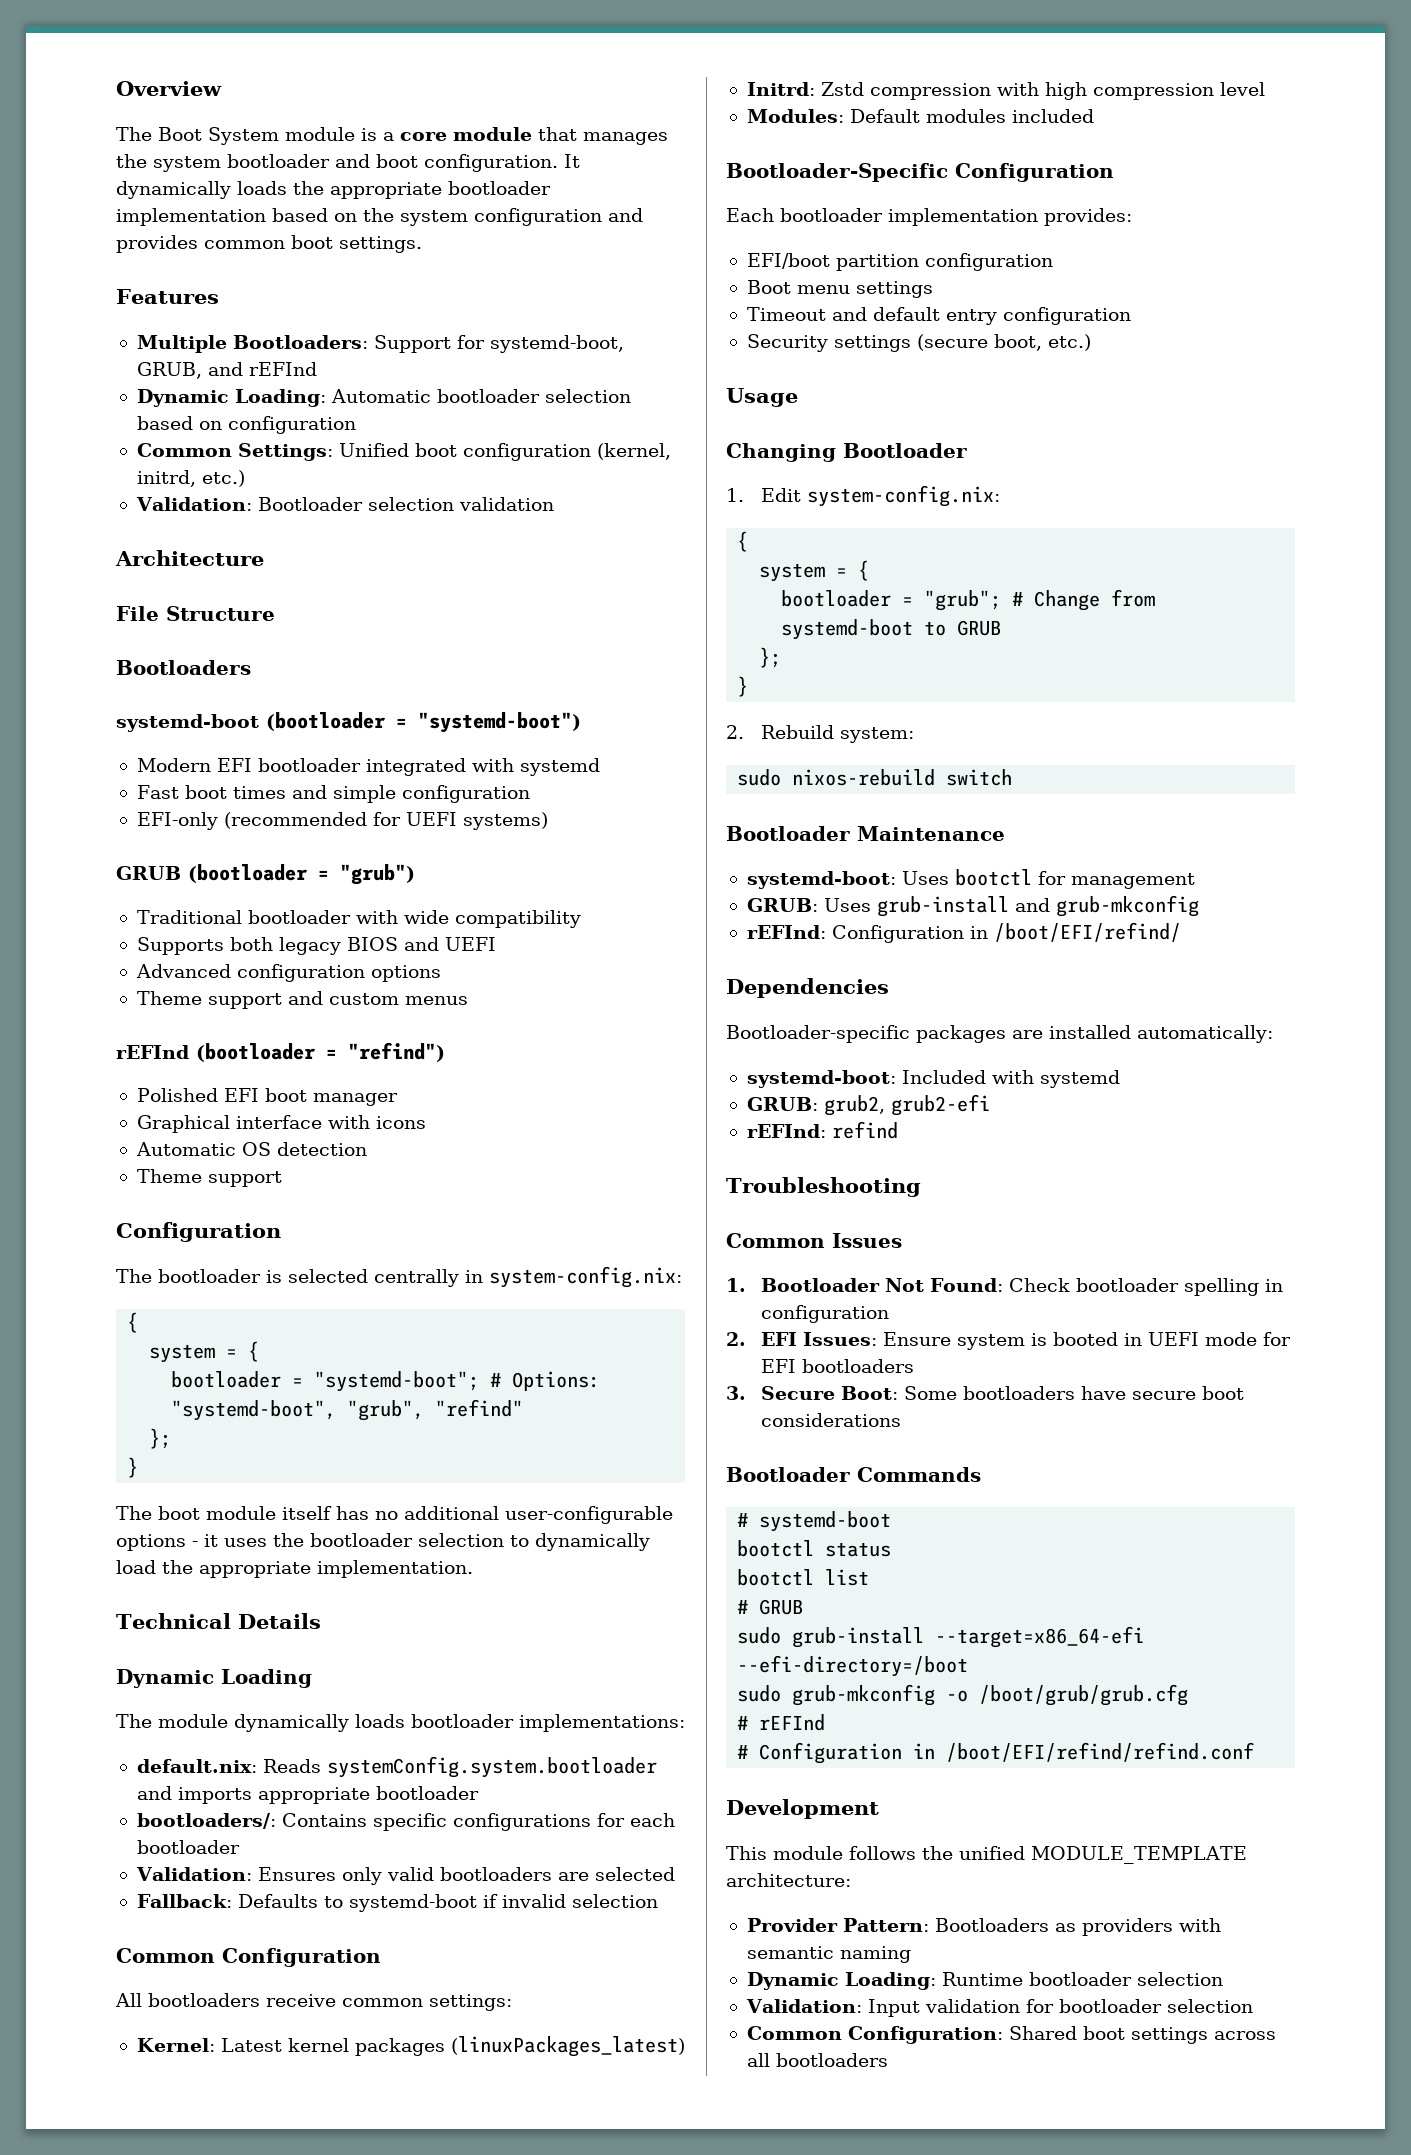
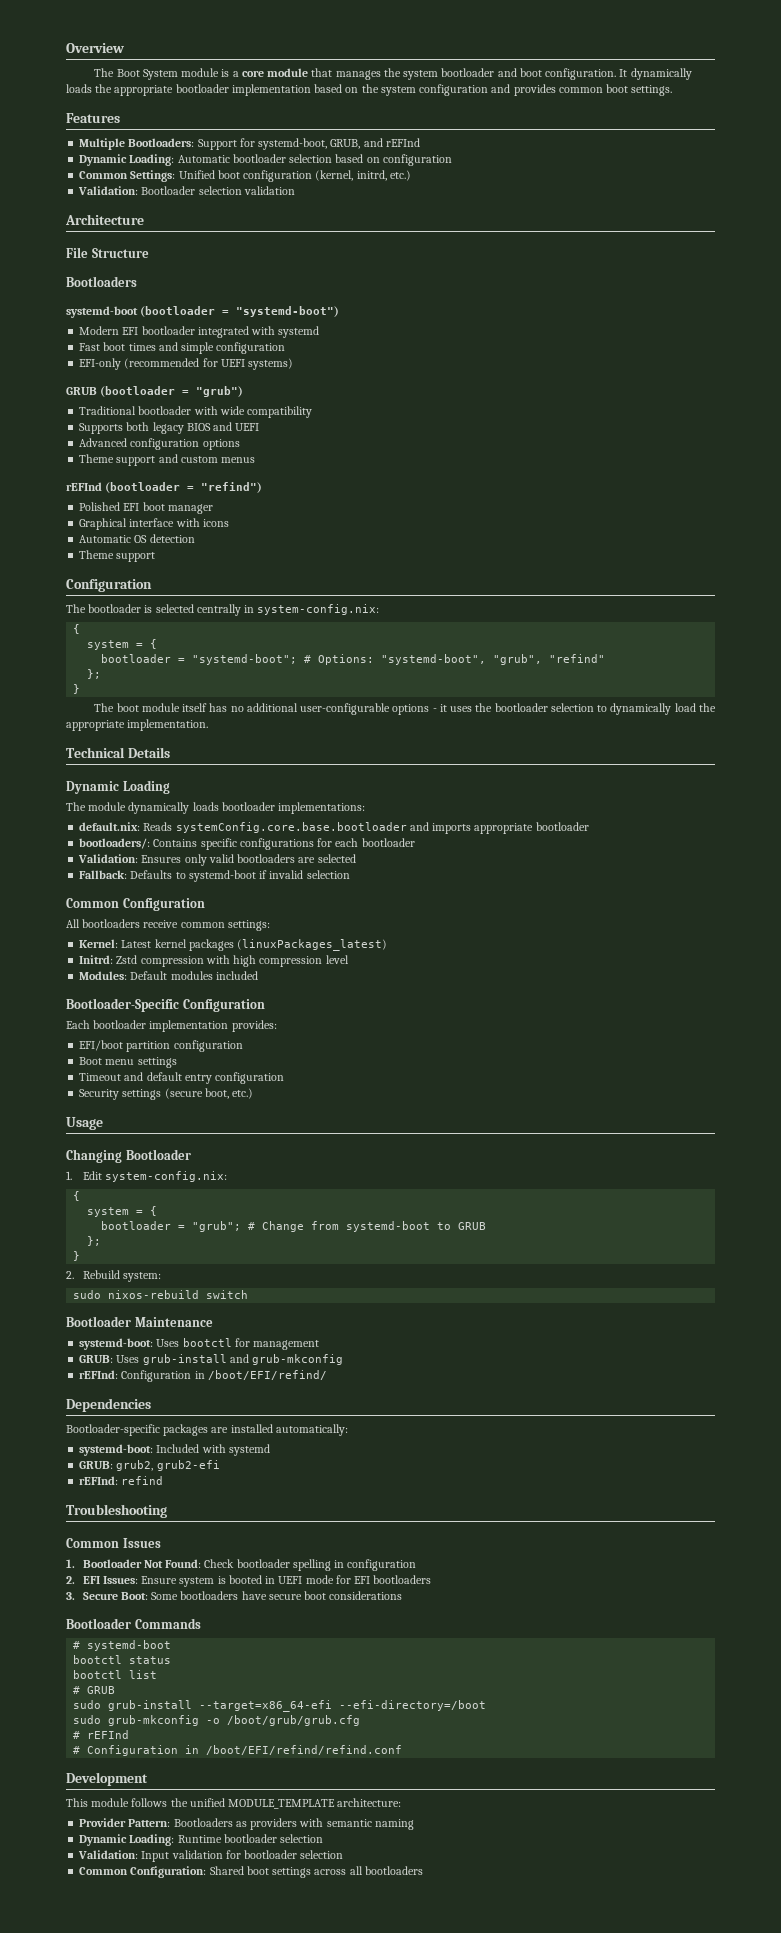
[326,1756,657,1778] systemConfig.system.bootloader -> [175,822,407,833] systemConfig.core.base.bootloader

